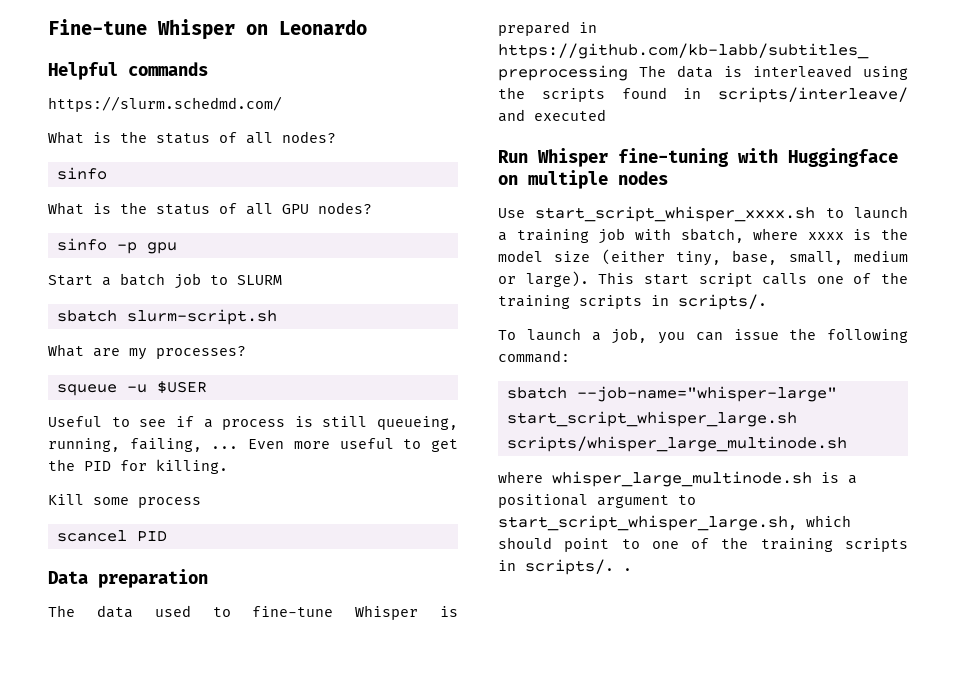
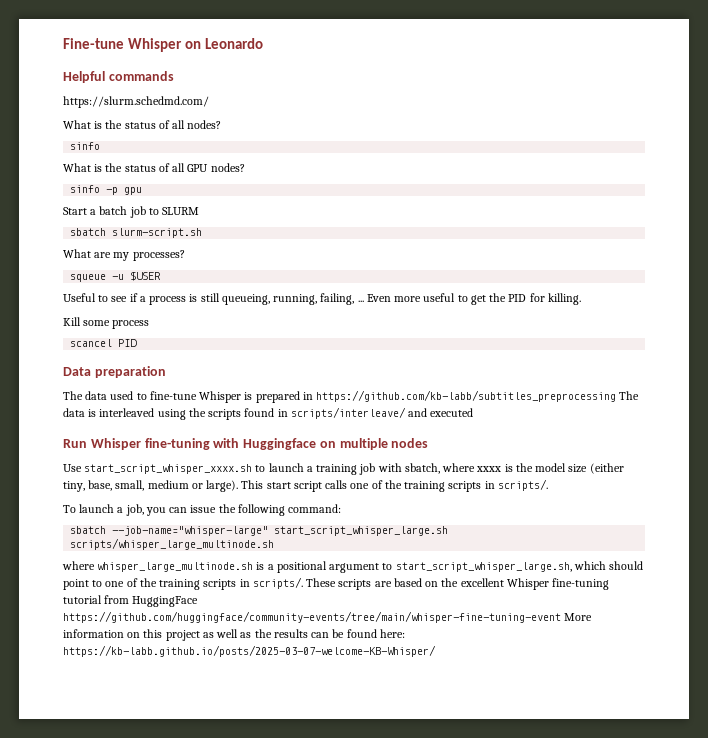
[623,568,632,571] . -> [306,578,610,590] [63,595,199,607] [63,611,593,623] [63,629,405,641] [63,645,436,657] These scripts are based on the excellent Whisper fine-tuning tutorial from HuggingFace https://github.com/huggingface/community-events/tree/main/whisper-fine-tuning-event More information on this project as well as the results can be found here: https://kb-labb.github.io/posts/2025-03-07-welcome-KB-Whisper/

